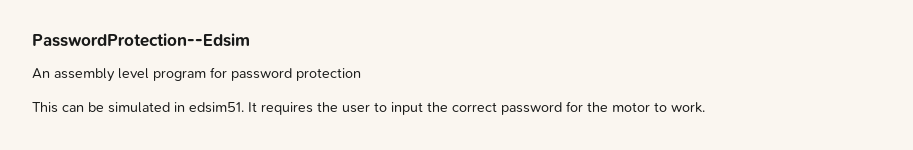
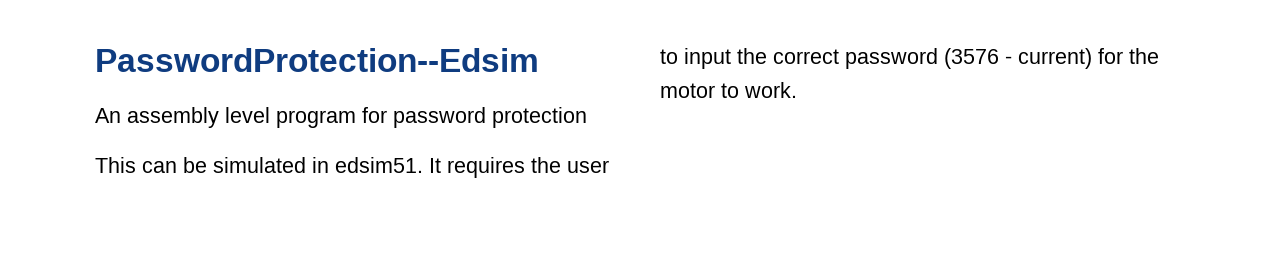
(562, 108) none -> [944,48,1092,69] (3576 - current)

